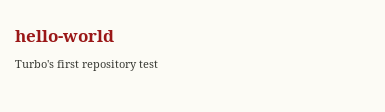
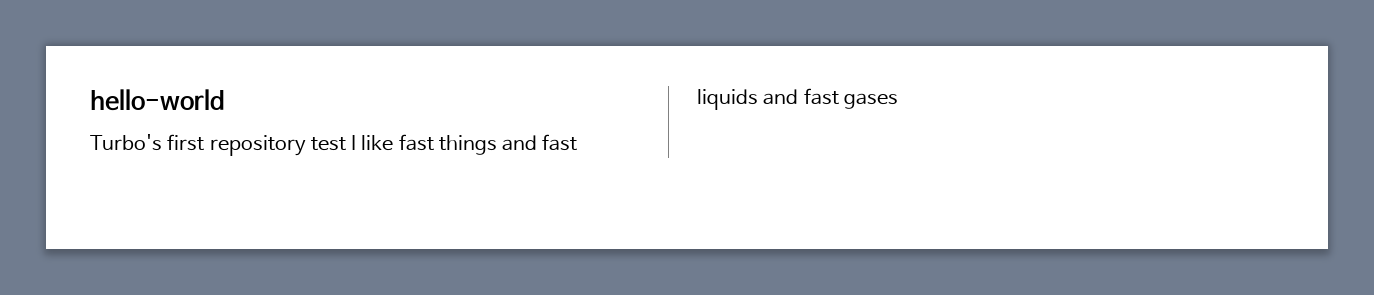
(158, 64) none -> [351,134,578,155] [697,88,898,110] I like fast things and fast liquids and fast gases

